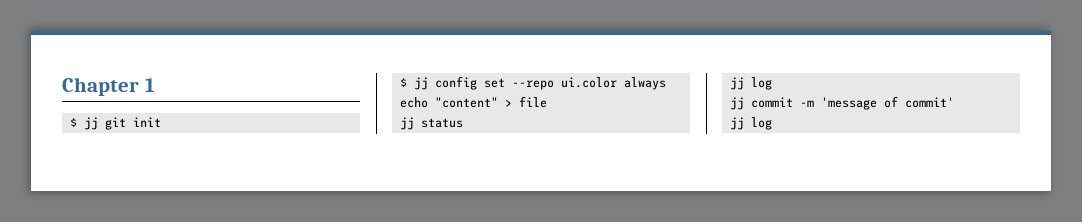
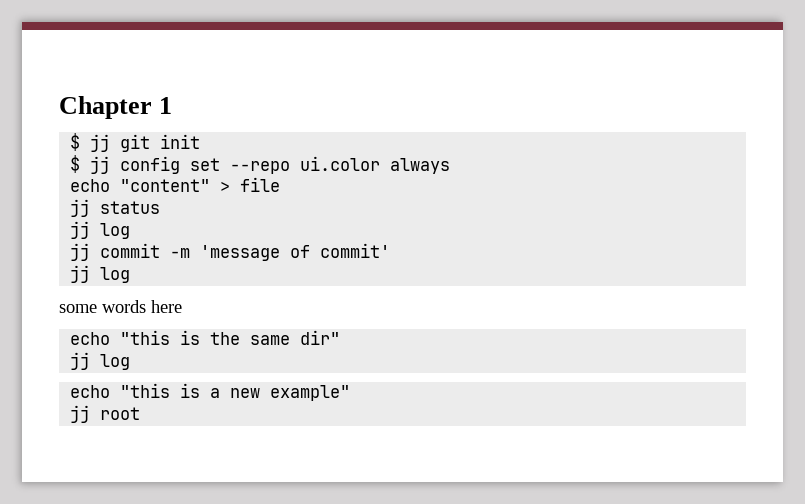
(772, 123) none -> [59,300,182,313] [70,330,341,345] [70,352,131,370] [70,383,351,401] [70,405,141,423] // some words here // echo "this is the same dir" // jj log // echo "this is a new example" // jj root

